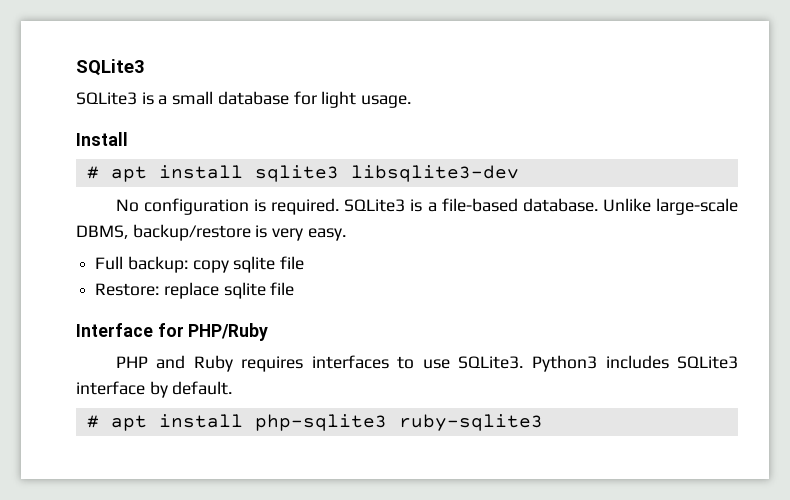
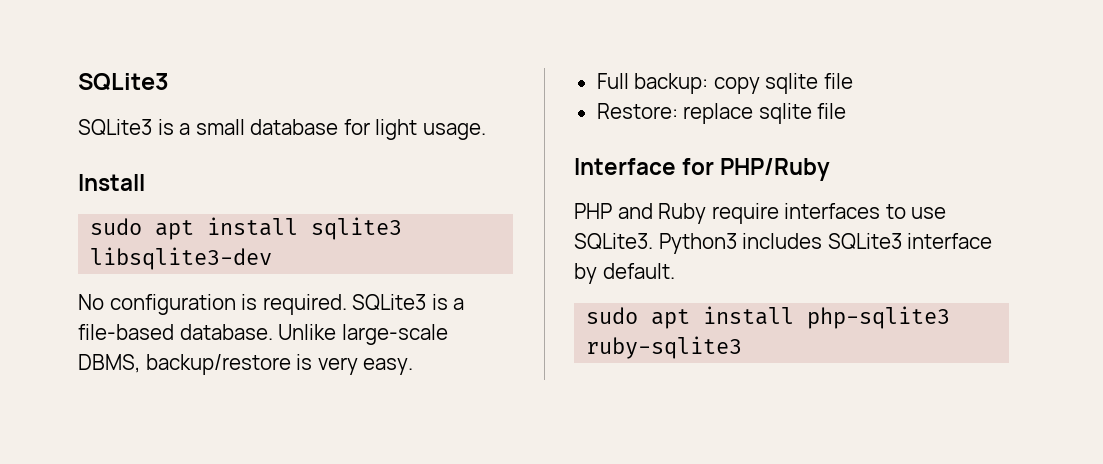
[86,166,99,179] # -> [90,218,143,235] sudo
[241,356,304,372] requires -> [711,203,779,224] require
[86,415,99,428] # -> [586,307,639,324] sudo

